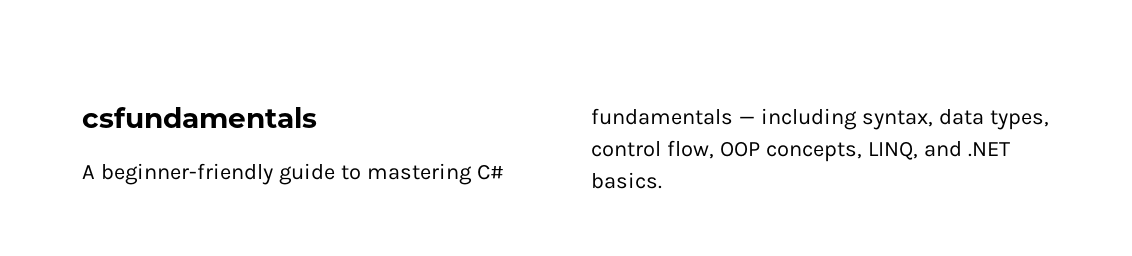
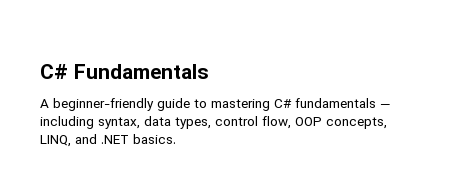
[82,107,317,128] csfundamentals -> [40,64,209,79] C# Fundamentals

